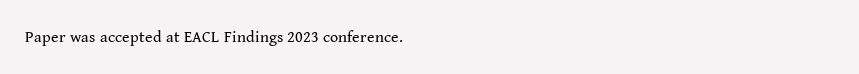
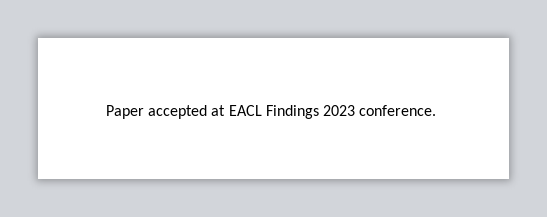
[70,35,96,42] was -> (144, 112) none

